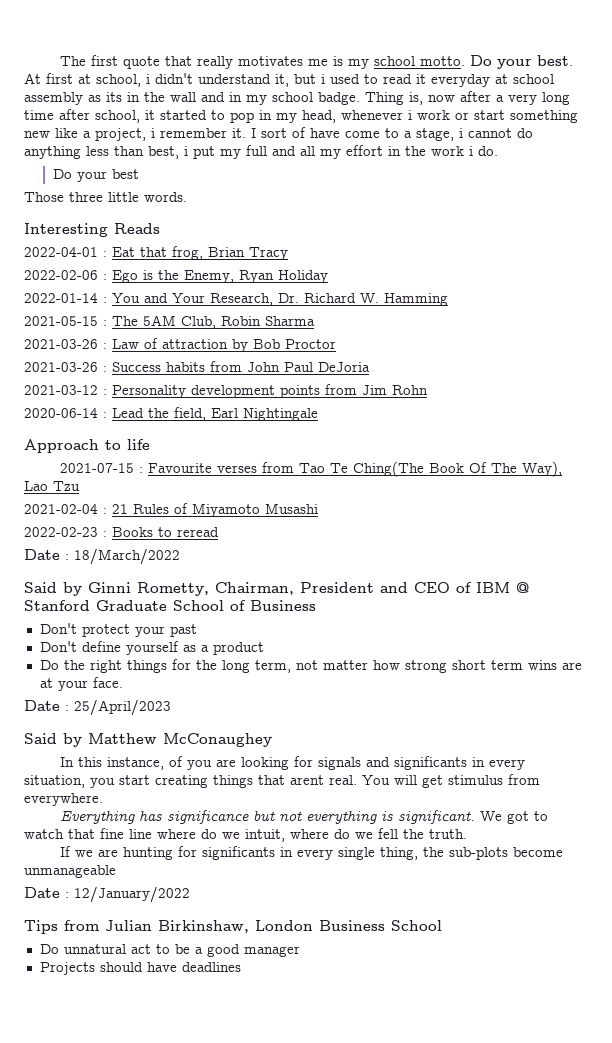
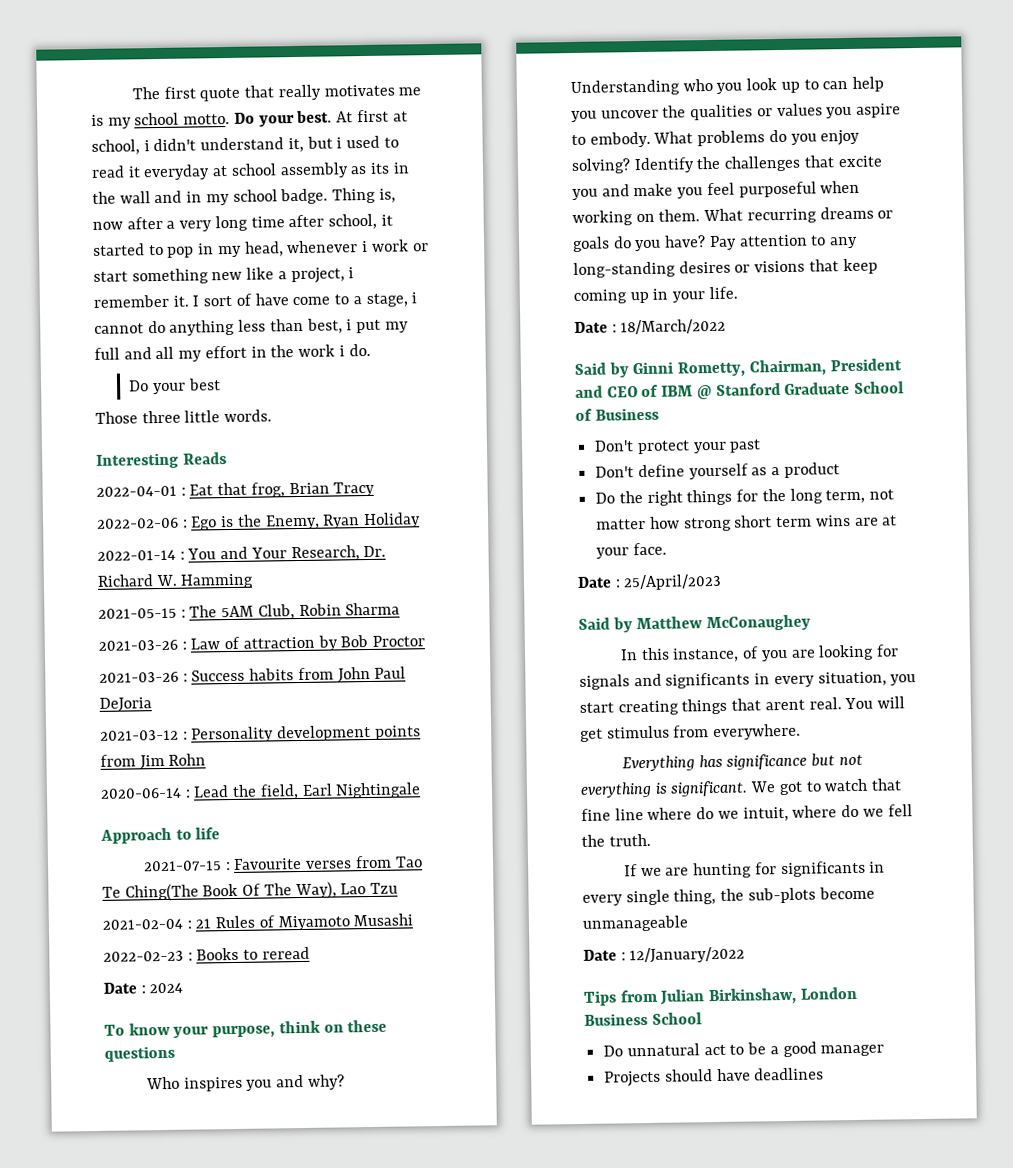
(219, 532) none -> [103,982,184,994] [104,1019,388,1039] [104,1045,175,1062] [145,1074,345,1092] [570,76,885,97] [571,103,902,123] [571,129,861,148] [571,155,882,175] [572,180,861,201] [572,206,894,227] [572,234,859,252] [573,258,878,278] [573,286,738,304] // Date : 2024 // To know your purpose, think on these questions // Who inspires you and why? Understanding who you look up to can help you uncover the qualities or values you aspire to embody. What problems do you enjoy solving? Identify the challenges that excite you and make you feel purposeful when working on them. What recurring dreams or goals do you have? Pay attention to any long-standing desires or visions that keep coming up in your life.

